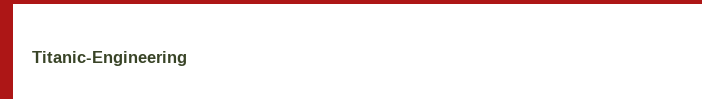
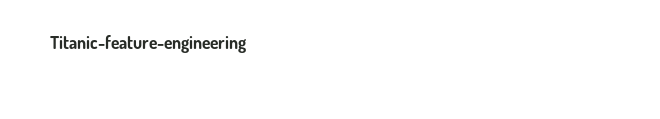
[32,51,187,66] Titanic-Engineering -> [50,35,246,53] Titanic-feature-engineering

